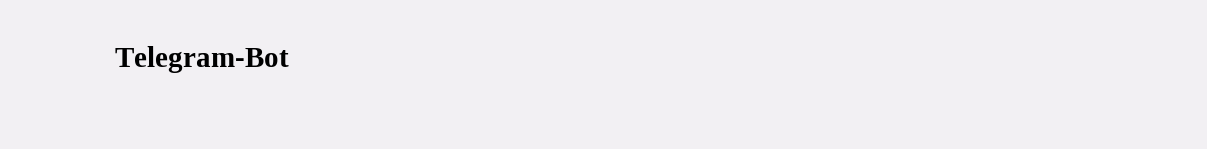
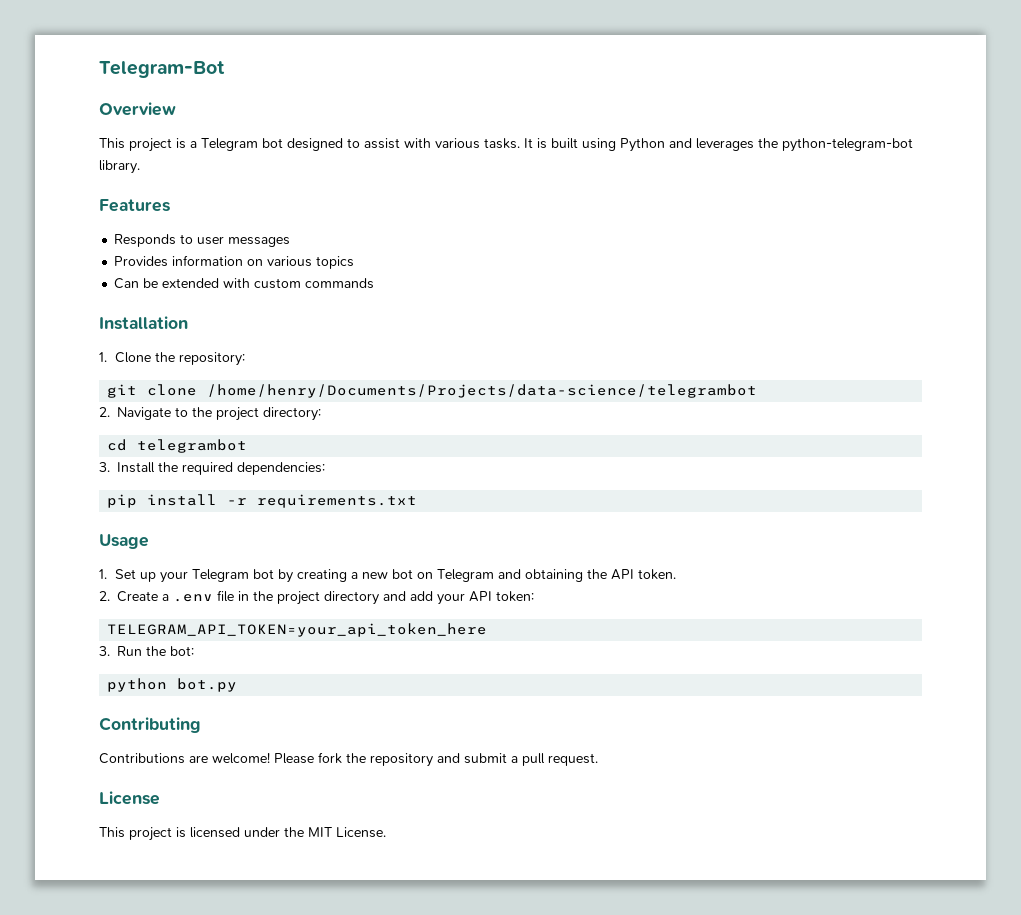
(289, 59) none -> [99,102,176,116] [99,138,913,152] [99,160,140,174] [99,199,170,212] [114,234,291,247] [114,255,355,269] [114,278,375,289] [99,316,188,330] [99,352,245,366] [107,384,758,398] [99,407,321,421] [107,439,248,453] [99,462,325,475] [107,494,418,508] [99,534,149,549] [99,569,676,583] [99,590,534,605] [107,623,488,637] [99,646,194,656] [107,678,238,692] [99,717,201,733] [99,752,598,767] [99,791,160,805] [99,827,386,841] // Overview // This project is a Telegram bot designed to assist with various tasks. It is built using Python and leverages the python-telegram-bot library. // Features // Responds to user messages // Provides information on various topics // Can be extended with custom commands // Installation // 1. Clone the repository: // git clone /home/henry/Documents/Projects/data-science/telegrambot // 2. Navigate to the project directory: // cd telegrambot // 3. Install the required dependencies: // pip install -r requirements.txt // Usage // 1. Set up your Telegram bot by creating a new bot on Telegram and obtaining the API token. // 2. Create a .env file in the project directory and add your API token: // TELEGRAM_API_TOKEN=your_api_token_here // 3. Run the bot: // python bot.py // Contributing // Contributions are welcome! Please fork the repository and submit a pull request. // License // This project is licensed under the MIT License.

